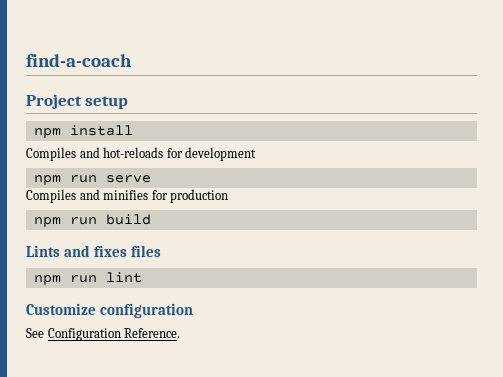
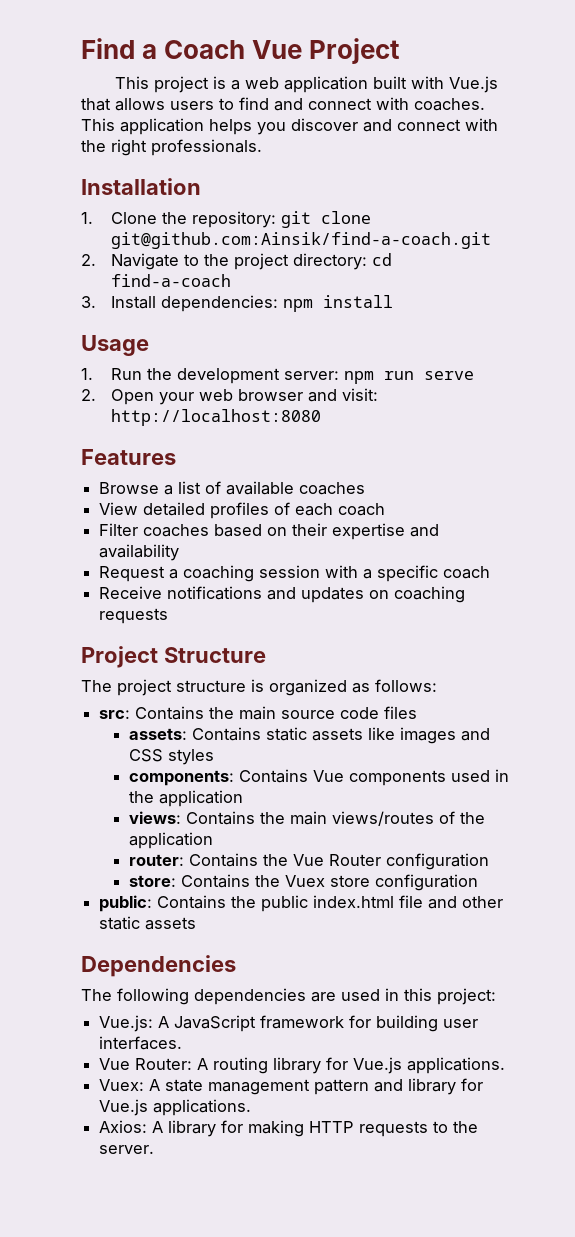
[26,54,132,67] [26,94,129,109] [33,125,133,138] [26,147,183,161] find-a-coach // Project setup // npm install // Compiles and hot-reloads for -> [81,38,401,64] [114,76,498,93] [81,97,485,111] [81,118,498,135] [81,139,262,156] [81,178,201,195] [81,211,371,228] [110,232,491,249] [81,253,392,270] [110,274,231,287] [81,295,393,312] [81,335,149,356] [81,368,172,380] Find a Coach Vue Project // This project is a web application built with Vue.js that allows users to find and connect with coaches. This application helps you discover and connect with the right professionals. // Installation // 1. Clone the repository: git clone git@github.com:Ainsik/find-a-coach.git // 2. Navigate to the project directory: cd find-a-coach // 3. Install dependencies: npm install // Usage // 1. Run the
(257, 154) // -> [283,371,339,380] server:
[26,189,229,203] [33,214,151,227] [26,245,161,257] [33,272,142,285] [26,303,193,318] [26,328,181,341] Compiles and minifies for production // npm run build // Lints and fixes files // npm run lint // Customize configuration // See Configuration Reference. -> [81,388,378,405] [110,409,321,426] [81,449,176,465] [99,481,366,495] [99,502,386,519] [99,523,440,540] [99,544,180,561] [99,565,491,582] [99,586,466,603] [99,608,169,624] [81,646,266,668] [81,679,437,696] [99,706,418,720] [128,727,490,744] [128,749,214,765] [128,769,509,786] [128,790,243,807] [128,811,485,826] [128,832,213,849] [128,853,489,870] [128,874,478,891] [99,895,504,912] [99,916,197,930] [81,955,236,977] [81,988,496,1005] [99,1015,479,1032] [99,1036,183,1050] [99,1057,506,1074] [99,1078,484,1095] [99,1099,252,1116] [99,1120,479,1137] [99,1145,155,1154] 2. Open your web browser and visit: http://localhost:8080 // Features // Browse a list of available coaches // View detailed profiles of each coach // Filter coaches based on their expertise and availability // Request a coaching session with a specific coach // Receive notifications and updates on coaching requests // Project Structure // The project structure is organized as follows: // src: Contains the main source code files // assets: Contains static assets like images and CSS styles // components: Contains Vue components used in the application // views: Contains the main views/routes of the application // router: Contains the Vue Router configuration // store: Contains the Vuex store configuration // public: Contains the public index.html file and other static assets // Dependencies // The following dependencies are used in this project: // Vue.js: A JavaScript framework for building user interfaces. // Vue Router: A routing library for Vue.js applications. // Vuex: A state management pattern and library for Vue.js applications. // Axios: A library for making HTTP requests to the server.

